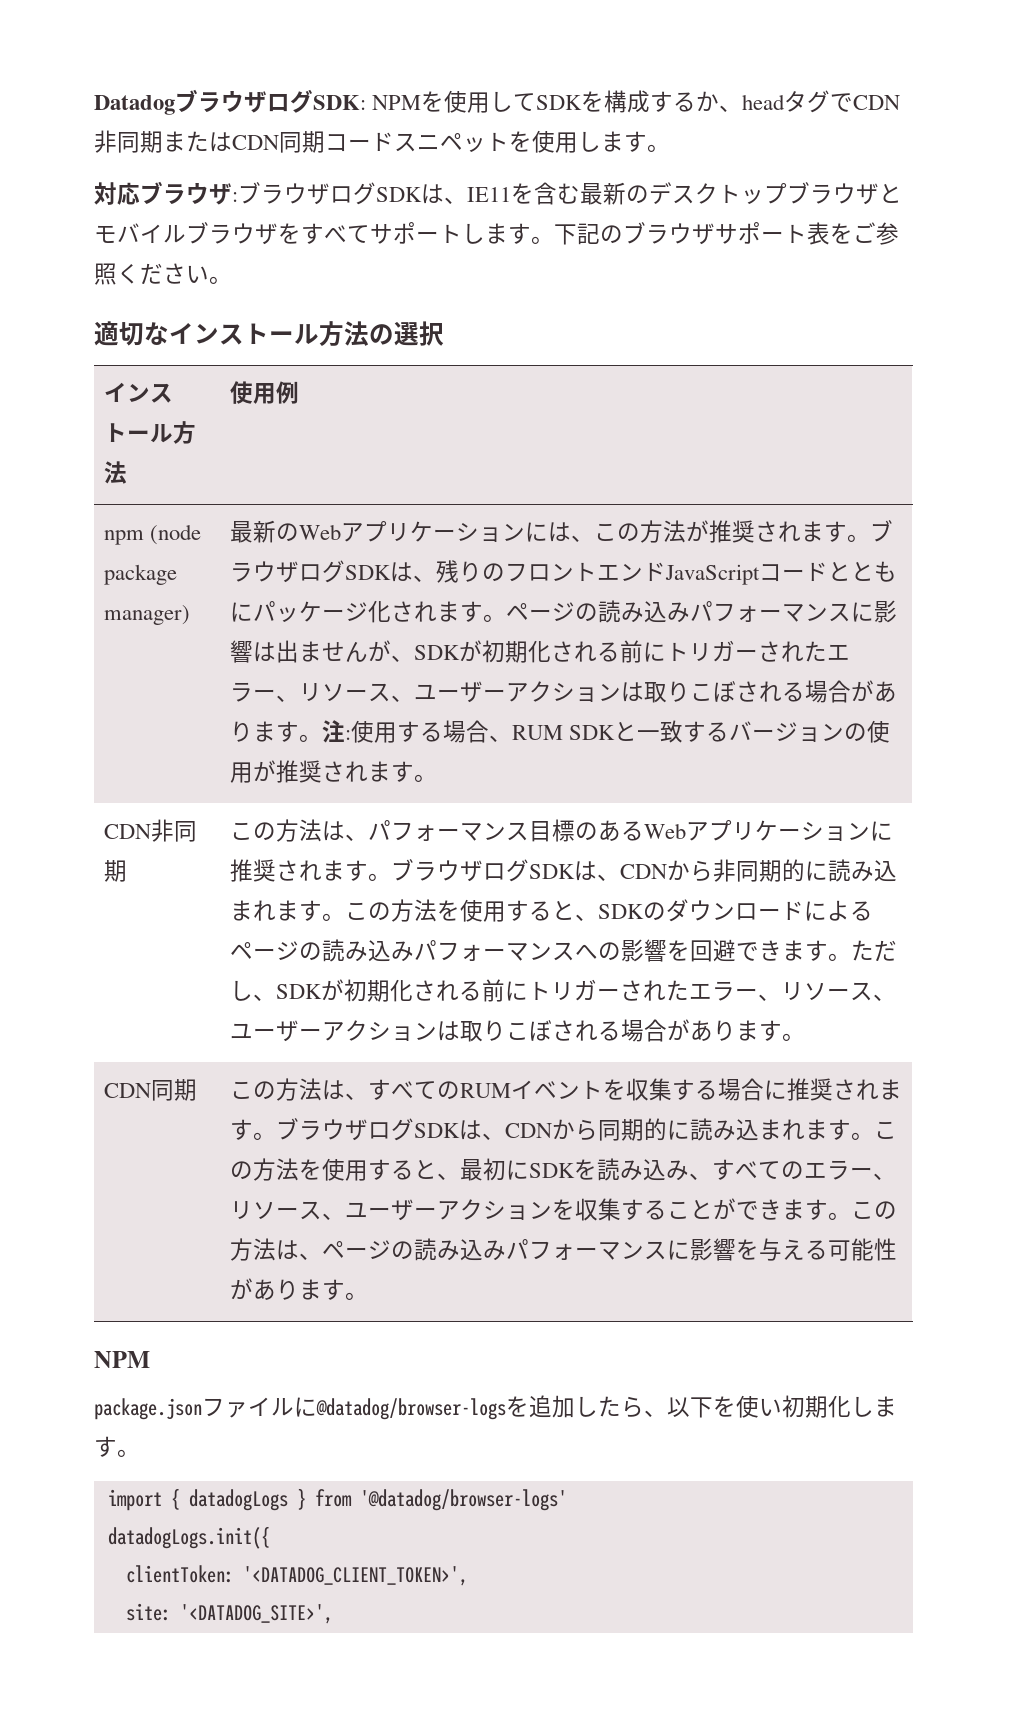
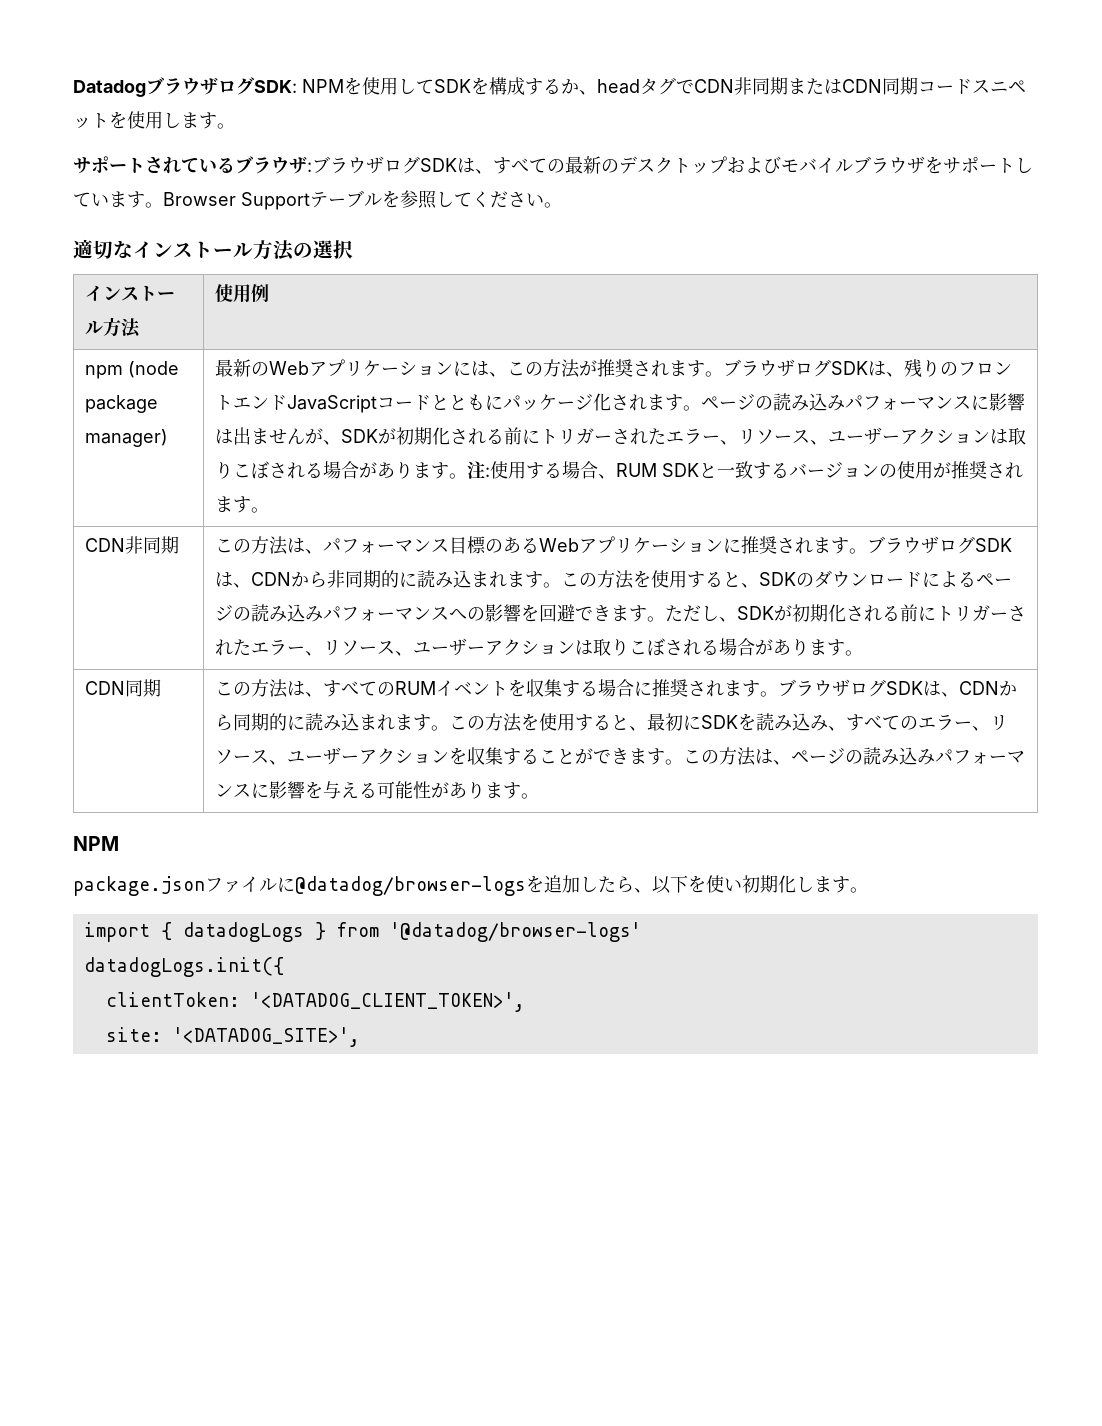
[94,182,140,205] 対応 -> [73,156,235,174] サポートされている
[467,182,580,205] IE11を含む -> [493,157,565,174] すべての
[787,182,902,205] ブラウザと -> [727,156,781,174] および
[301,223,370,244] すべて -> (943, 165) none
[485,222,899,245] [94,263,117,285] ます。下記のブラウザサポート表をご参照 -> [73,190,472,210] ています。Browser Supportテーブルを参照して

